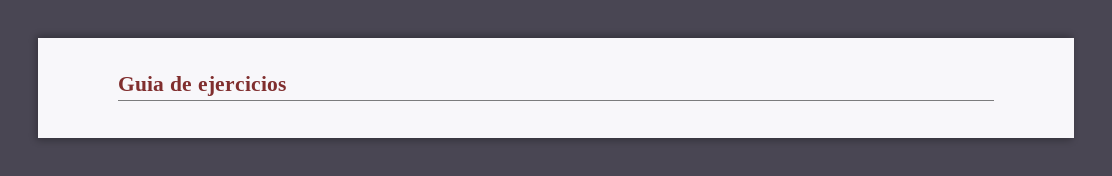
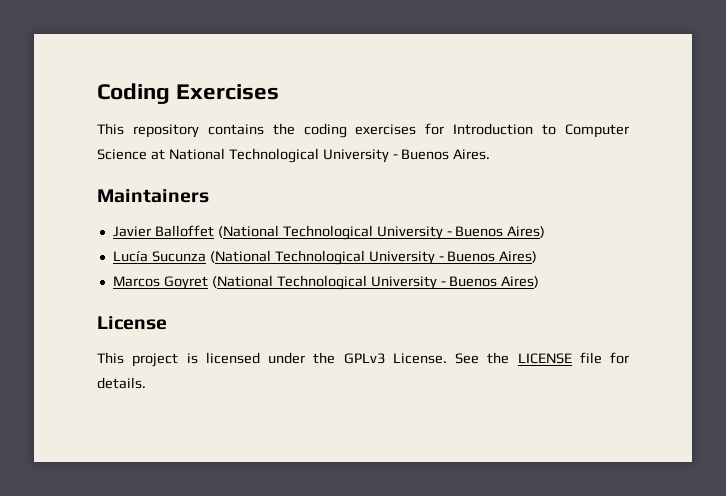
[118,76,286,96] Guia de ejercicios -> [97,83,280,104] [97,123,630,138] [97,148,491,163] [97,189,209,203] [112,225,546,240] [112,250,538,265] [112,275,540,290] [97,316,167,330] [97,352,629,367] [97,377,146,389] Coding Exercises // This repository contains the coding exercises for Introduction to Computer Science at National Technological University - Buenos Aires. // Maintainers // Javier Balloffet (National Technological University - Buenos Aires) // Lucía Sucunza (National Technological University - Buenos Aires) // Marcos Goyret (National Technological University - Buenos Aires) // License // This project is licensed under the GPLv3 License. See the LICENSE file for details.

